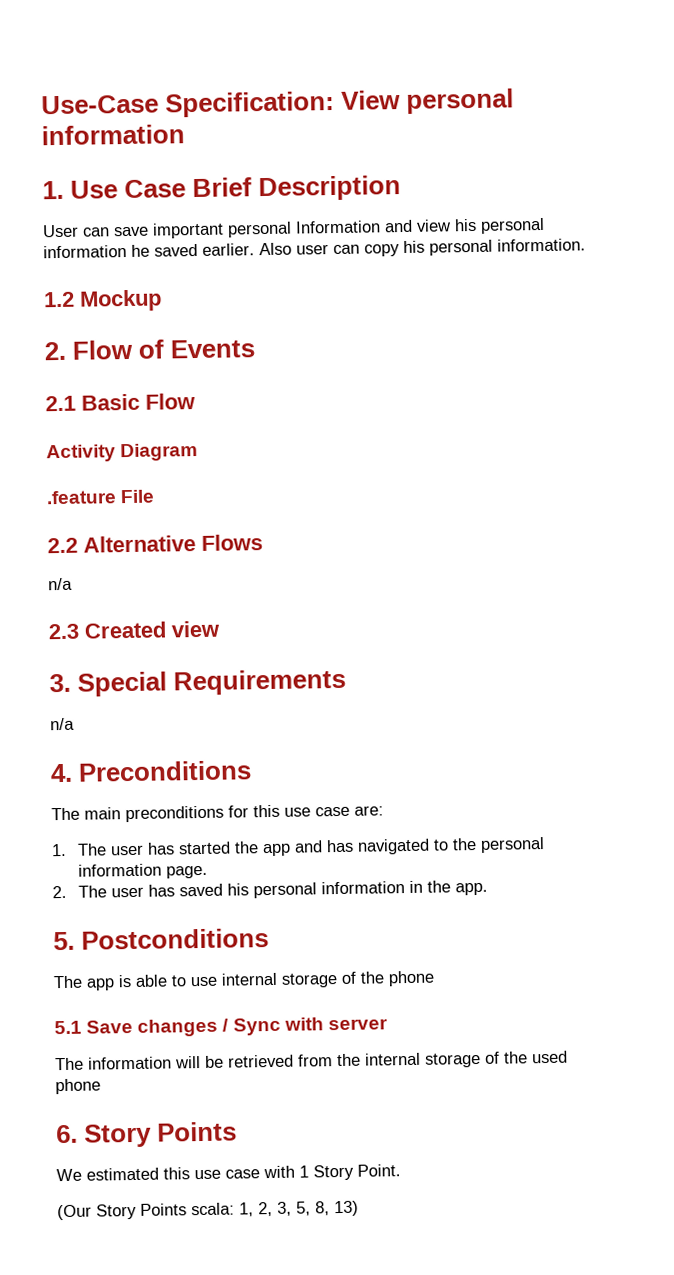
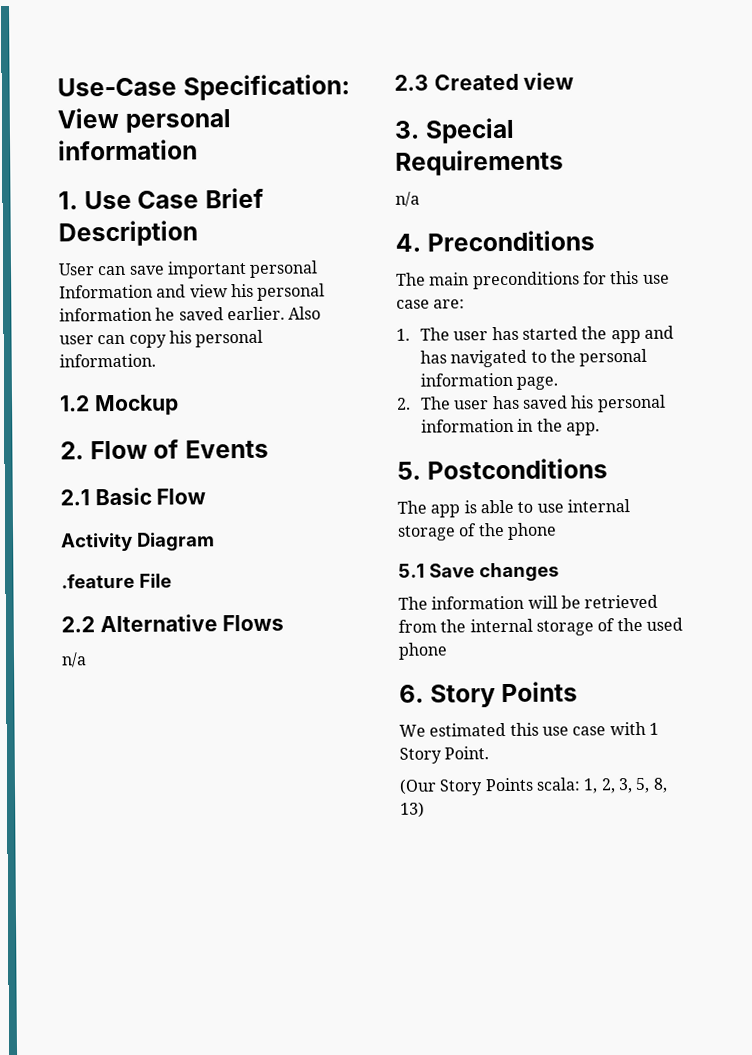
[222,1017,388,1036] / Sync with server -> (559, 572) none

